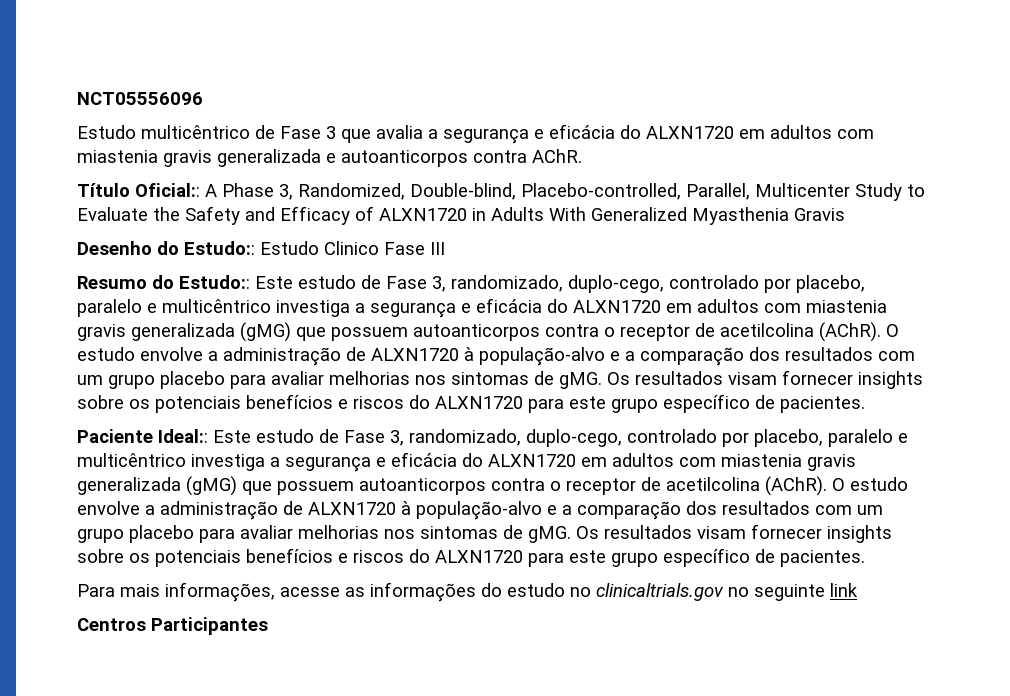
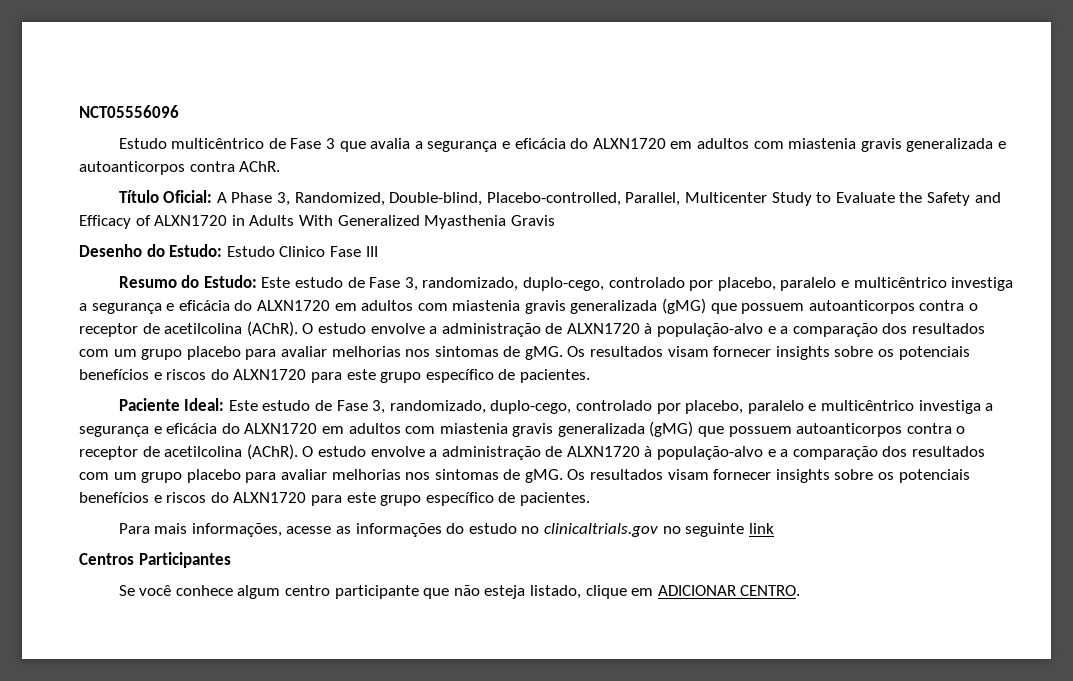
[135,183,200,197] Oficial:: -> [163,190,213,203] Oficial:
[184,241,255,255] Estudo:: -> [169,244,223,257] Estudo:
[179,275,250,289] Estudo:: -> [203,275,257,288] Estudo:
[158,429,208,443] Ideal:: -> [184,398,225,411] Ideal:
(268, 626) none -> [118,585,801,599] // Se você conhece algum centro participante que não esteja listado, clique em ADICIONAR CENTRO.

